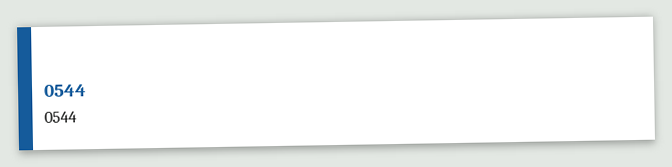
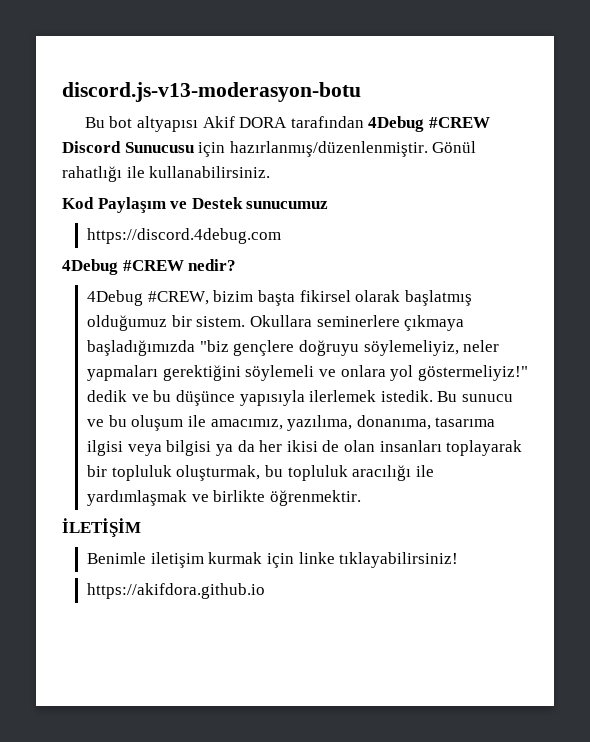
[43,84,87,97] [44,111,77,123] 0544 // 0544 -> [62,82,361,102] [84,116,490,132] [62,141,477,157] [62,166,271,182] [62,197,329,213] [87,228,282,244] [62,259,237,275] [87,290,472,306] [87,315,465,331] [87,340,500,356] [87,365,528,381] [87,390,513,406] [87,415,496,431] [87,440,523,456] [87,465,434,481] [87,490,361,506] [62,518,141,537] [87,552,459,568] [87,583,266,599] discord.js-v13-moderasyon-botu // Bu bot altyapısı Akif DORA tarafından 4Debug #CREW Discord Sunucusu için hazırlanmış/düzenlenmiştir. Gönül rahatlığı ile kullanabilirsiniz. // Kod Paylaşım ve Destek sunucumuz // https://discord.4debug.com // 4Debug #CREW nedir? // 4Debug #CREW, bizim başta fikirsel olarak başlatmış olduğumuz bir sistem. Okullara seminerlere çıkmaya başladığımızda "biz gençlere doğruyu söylemeliyiz, neler yapmaları gerektiğini söylemeli ve onlara yol göstermeliyiz!" dedik ve bu düşünce yapısıyla ilerlemek istedik. Bu sunucu ve bu oluşum ile amacımız, yazılıma, donanıma, tasarıma ilgisi veya bilgisi ya da her ikisi de olan insanları toplayarak bir topluluk oluşturmak, bu topluluk aracılığı ile yardımlaşmak ve birlikte öğrenmektir. // İLETİŞİM // Benimle iletişim kurmak için linke tıklayabilirsiniz! // https://akifdora.github.io

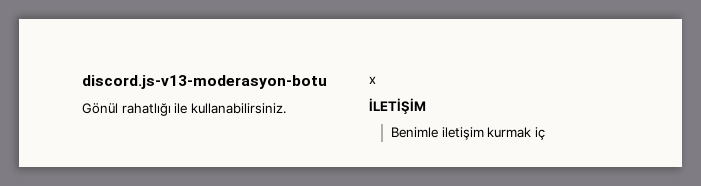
[84,116,490,132] [62,141,477,157] [62,166,271,182] [62,197,329,213] [87,228,282,244] [62,259,237,275] [87,290,472,306] [87,315,465,331] [87,340,500,356] [87,365,528,381] [87,390,513,406] [87,415,496,431] [87,440,523,456] [87,465,434,481] [87,490,361,506] Bu bot altyapısı Akif DORA tarafından 4Debug #CREW Discord Sunucusu için hazırlanmış/düzenlenmiştir. Gönül rahatlığı ile kullanabilirsiniz. // Kod Paylaşım ve Destek sunucumuz // https://discord.4debug.com // 4Debug #CREW nedir? // 4Debug #CREW, bizim başta fikirsel olarak başlatmış olduğumuz bir sistem. Okullara seminerlere çıkmaya başladığımızda "biz gençlere doğruyu söylemeliyiz, neler yapmaları gerektiğini söylemeli ve onlara yol göstermeliyiz!" dedik ve bu düşünce yapısıyla ilerlemek istedik. Bu sunucu ve bu oluşum ile amacımız, yazılıma, donanıma, tasarıma ilgisi veya bilgisi ya da her ikisi de olan insanları toplayarak bir topluluk oluşturmak, bu topluluk aracılığı ile yardımlaşmak ve birlikte öğrenmektir. -> [82,103,286,116] [369,76,376,84] Gönül rahatlığı ile kullanabilirsiniz. // x
[266,552,459,568] [87,583,266,599] için linke tıklayabilirsiniz! // https://akifdora.github.io -> [534,127,545,140] iç

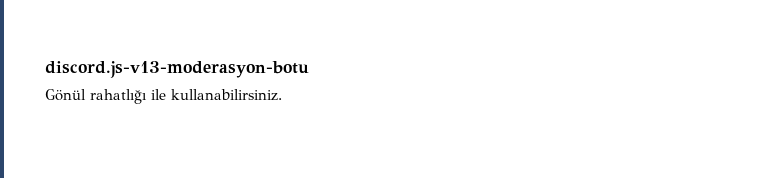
[369,76,376,84] [369,98,426,115] [390,127,545,140] // x // İLETİŞİM // Benimle iletişim kurmak iç -> (282, 95) none

